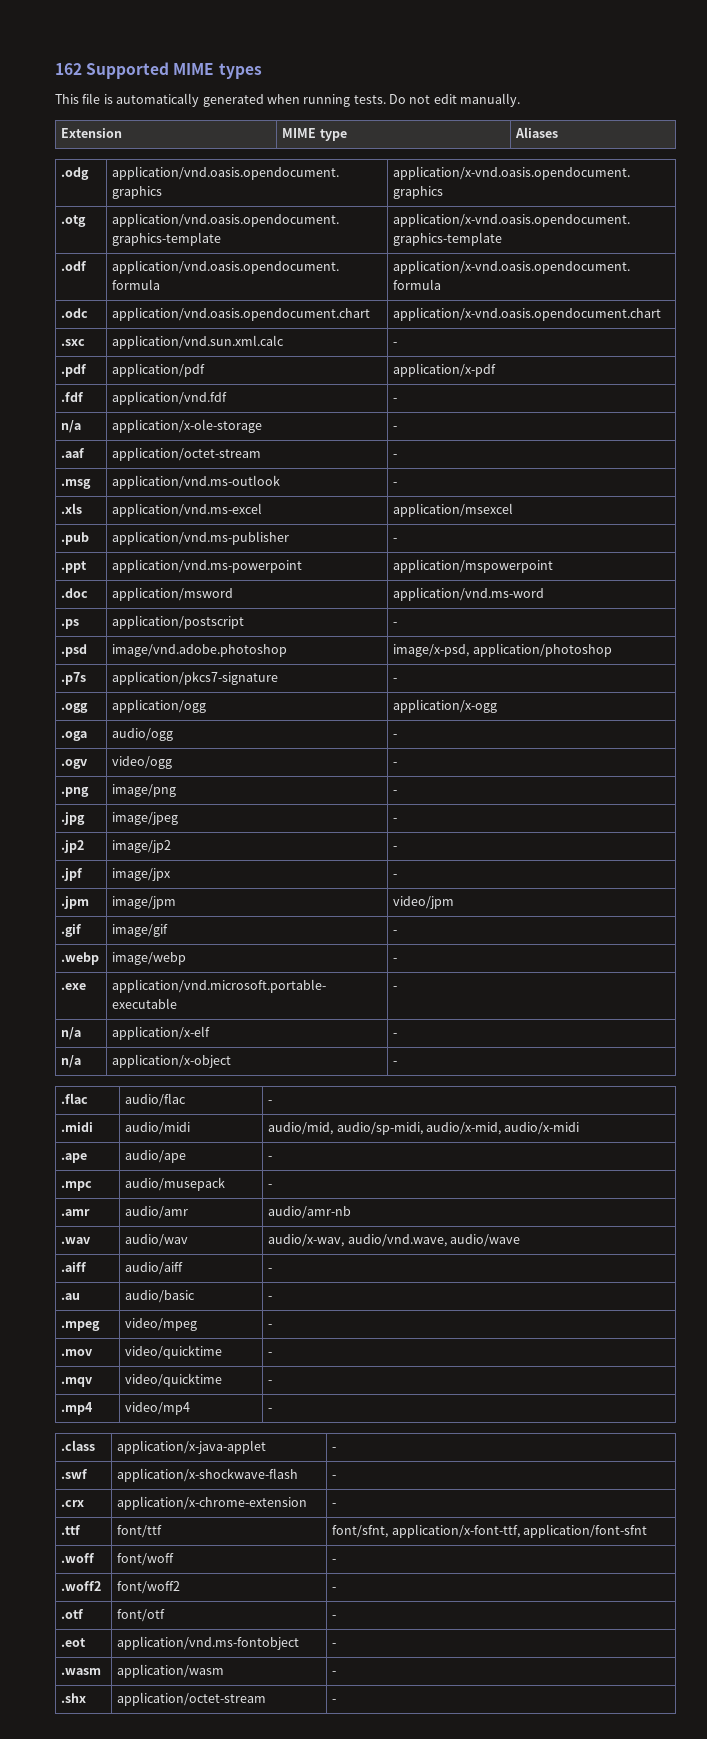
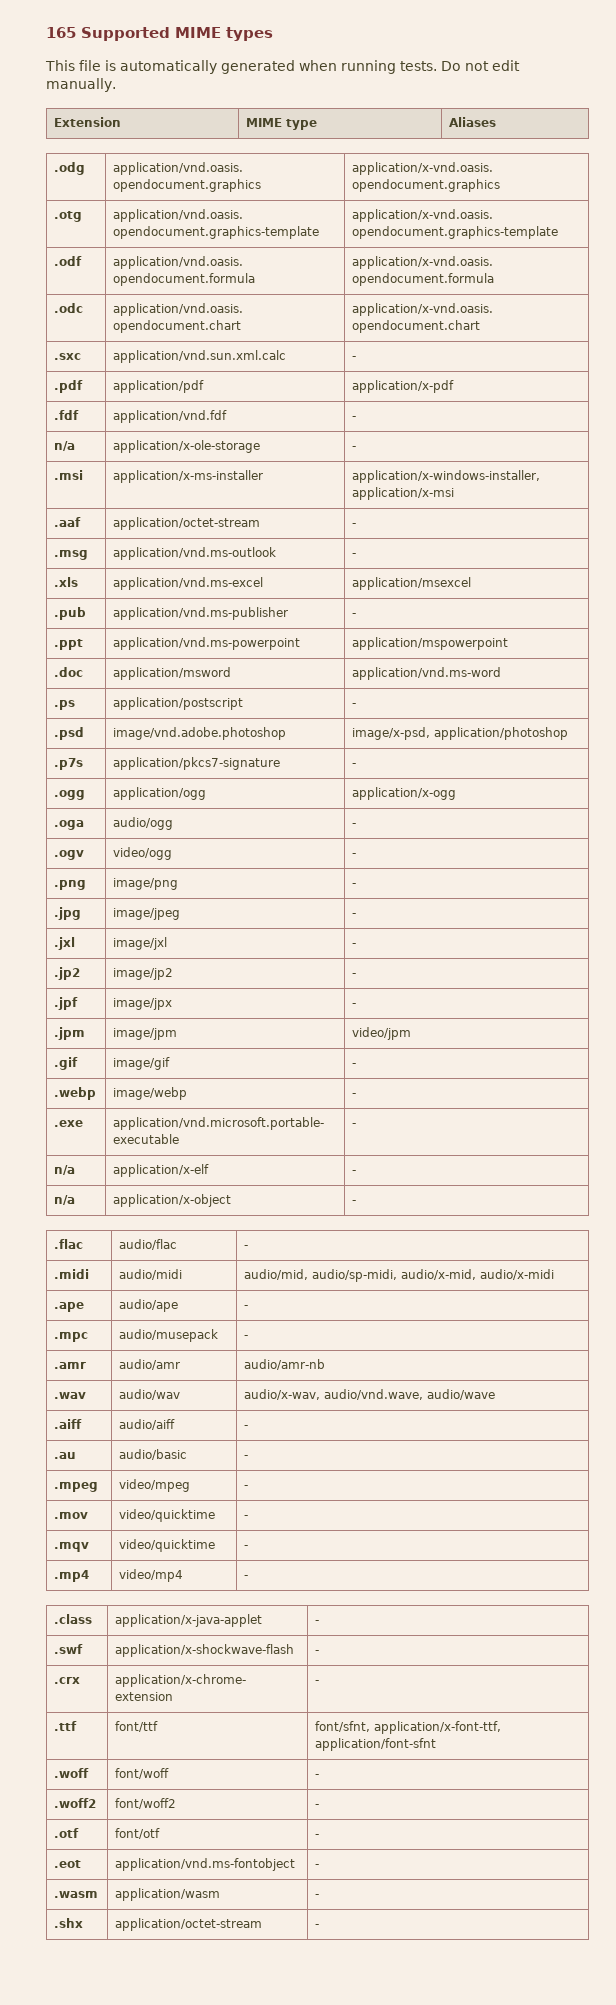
[55,63,82,75] 162 -> [46,27,76,38] 165
(398, 428) none -> [54,470,84,480] [113,470,264,483] [352,470,541,483] [352,487,455,500] // .msi | application/x-ms-installer | application/x-windows-installer, application/x-msi
(398, 820) none -> [54,937,76,950] [113,937,168,950] [352,943,357,947] // .jxl | image/jxl | -

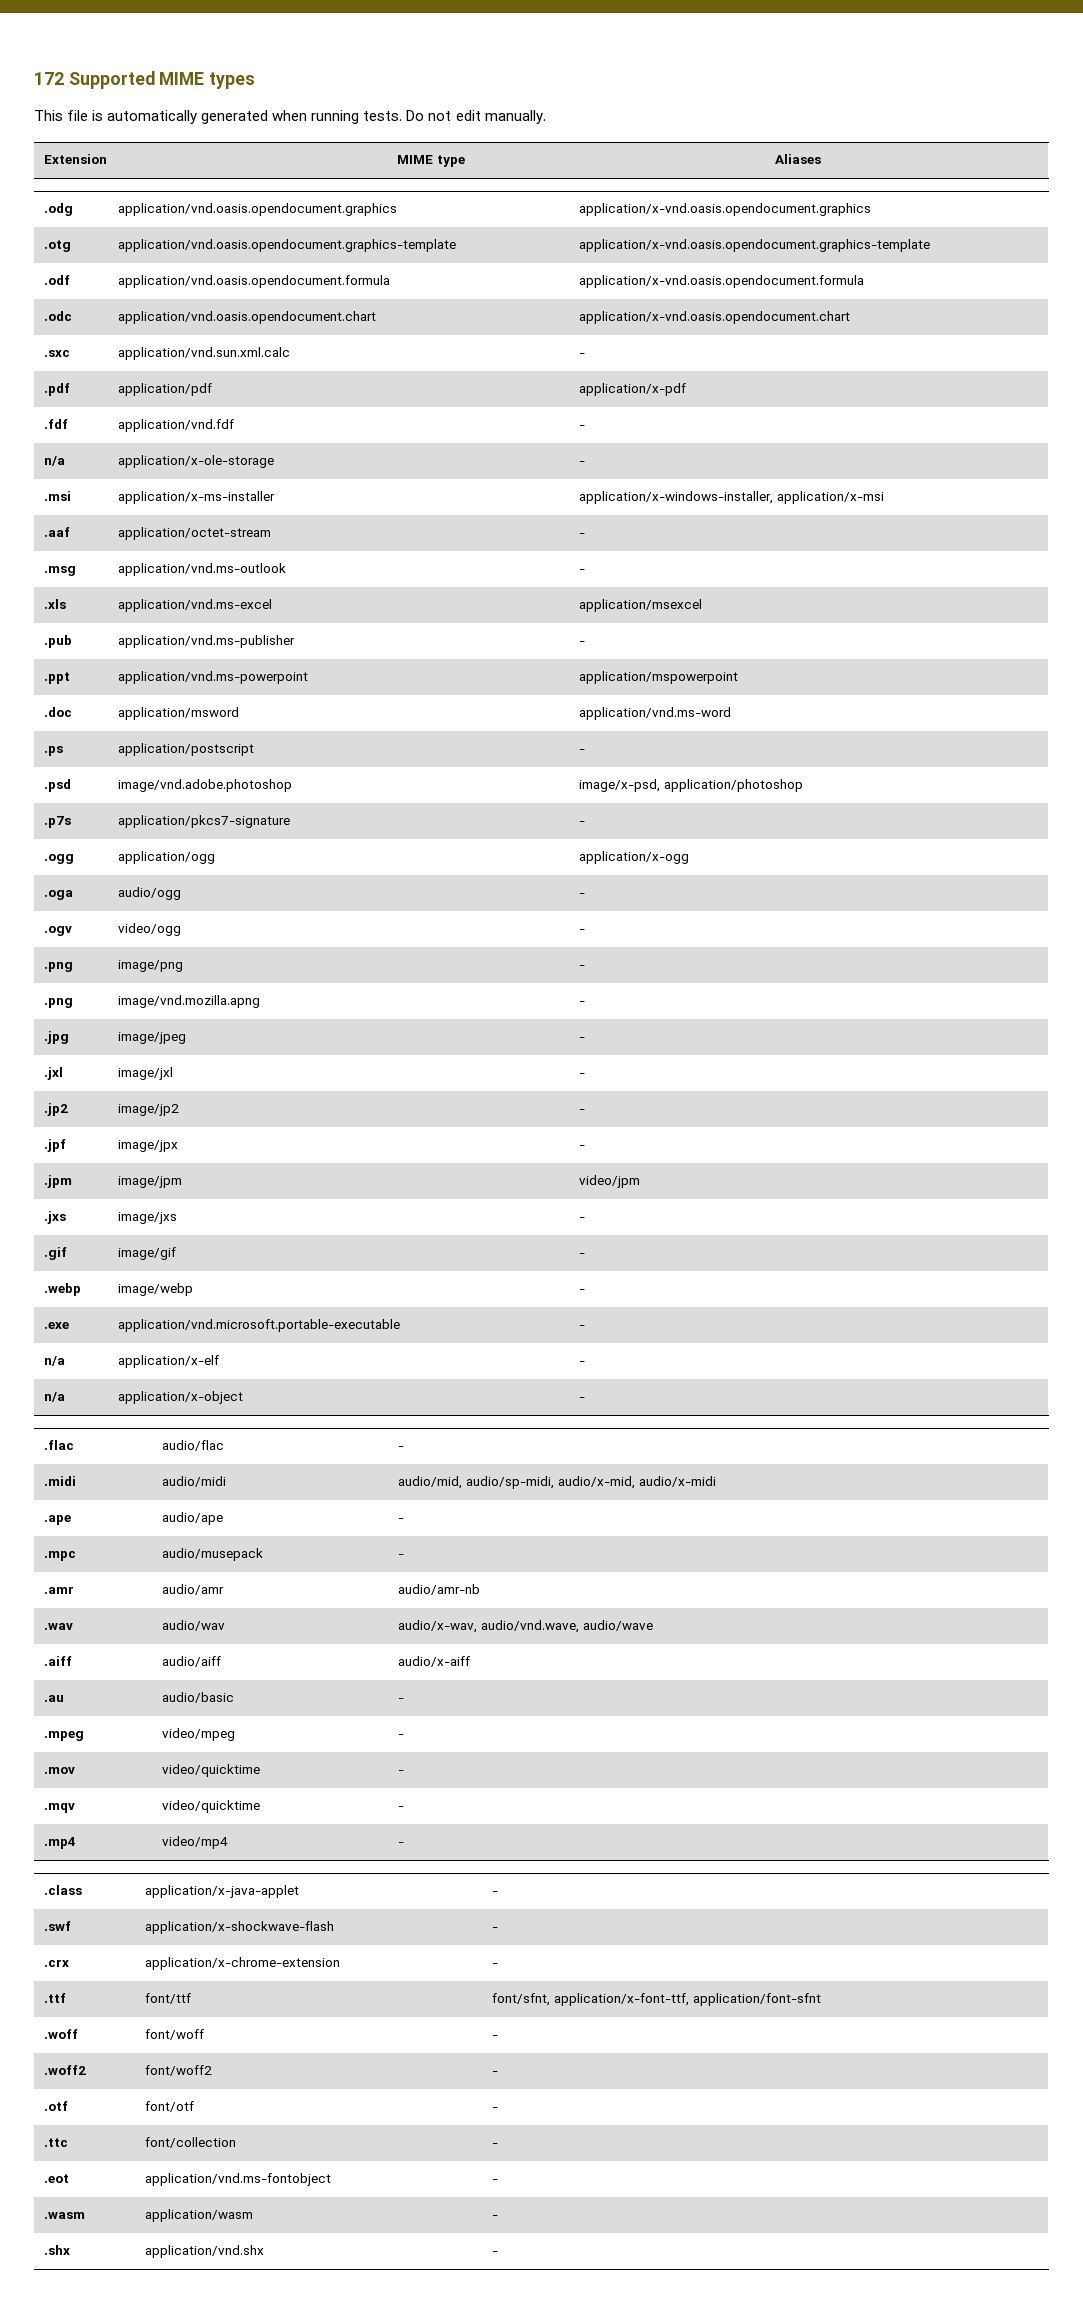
[46,27,76,38] 165 -> [34,72,64,85] 172
(357, 885) none -> [44,998,74,1008] [118,995,261,1008] [579,1001,586,1005] // .png | image/vnd.mozilla.apng | -
(412, 1033) none -> [44,1211,67,1224] [118,1212,178,1224] [579,1217,586,1221] // .jxs | image/jxs | -
[244,1425,249,1429] - -> [398,1656,471,1667] audio/x-aiff
(320, 1836) none -> [44,2138,69,2147] [145,2137,237,2148] [492,2143,499,2147] // .ttc | font/collection | -
[115,1918,263,1931] application/octet-stream -> [145,2245,265,2258] application/vnd.shx

